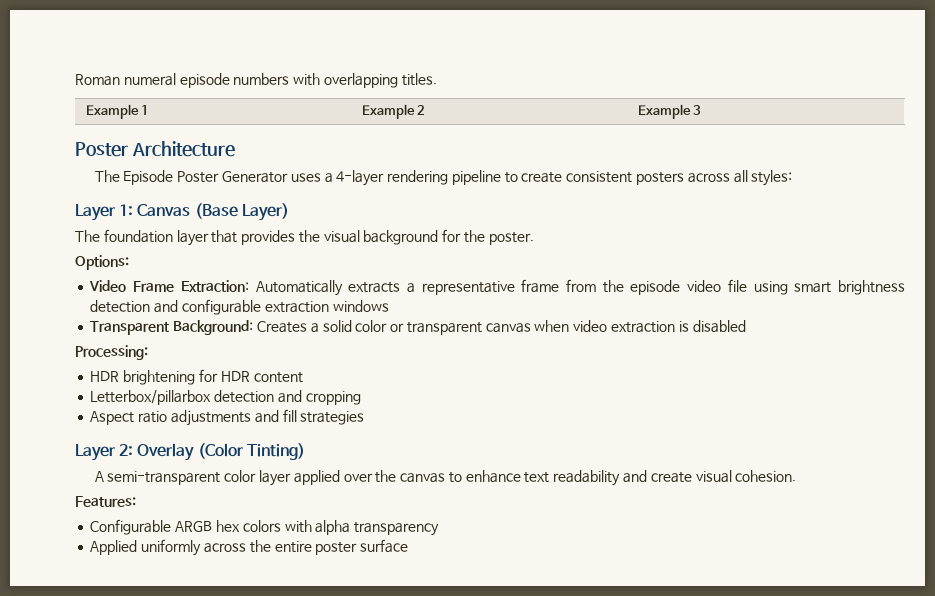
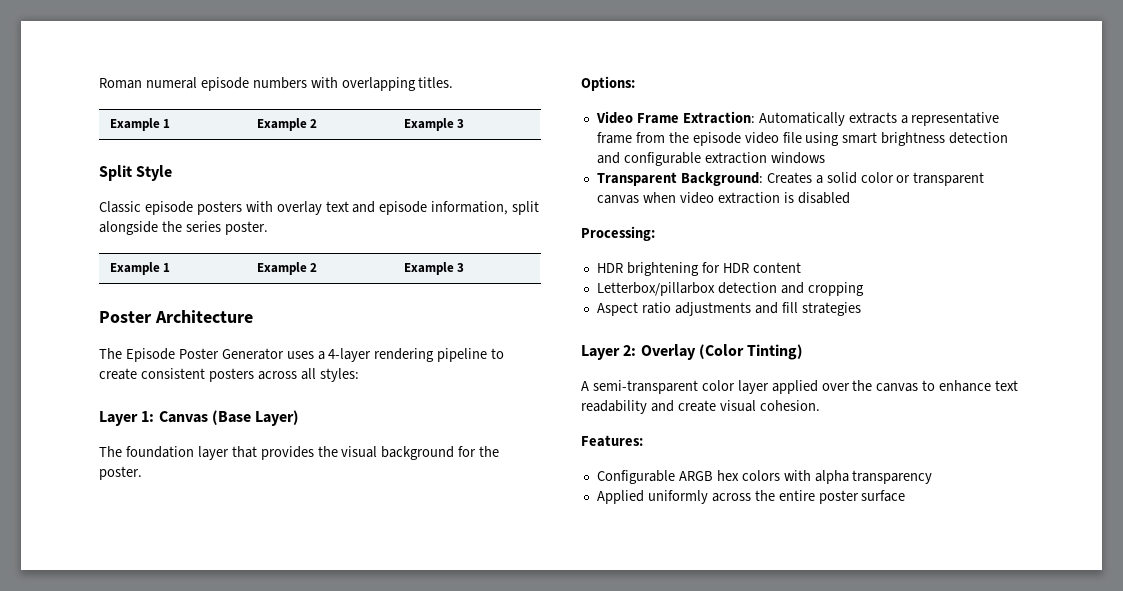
(702, 110) none -> [99,165,173,181] [99,201,540,215] [99,221,268,235] [109,262,171,275] [256,262,318,275] [403,262,465,275] // Split Style // Classic episode posters with overlay text and episode information, split alongside the series poster. // Example 1 | Example 2 | Example 3

